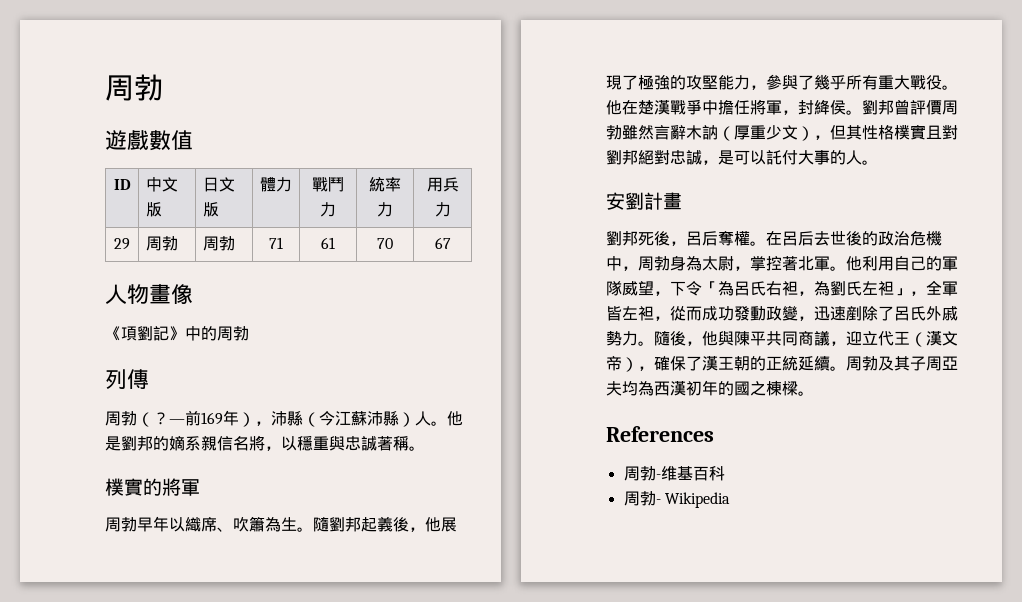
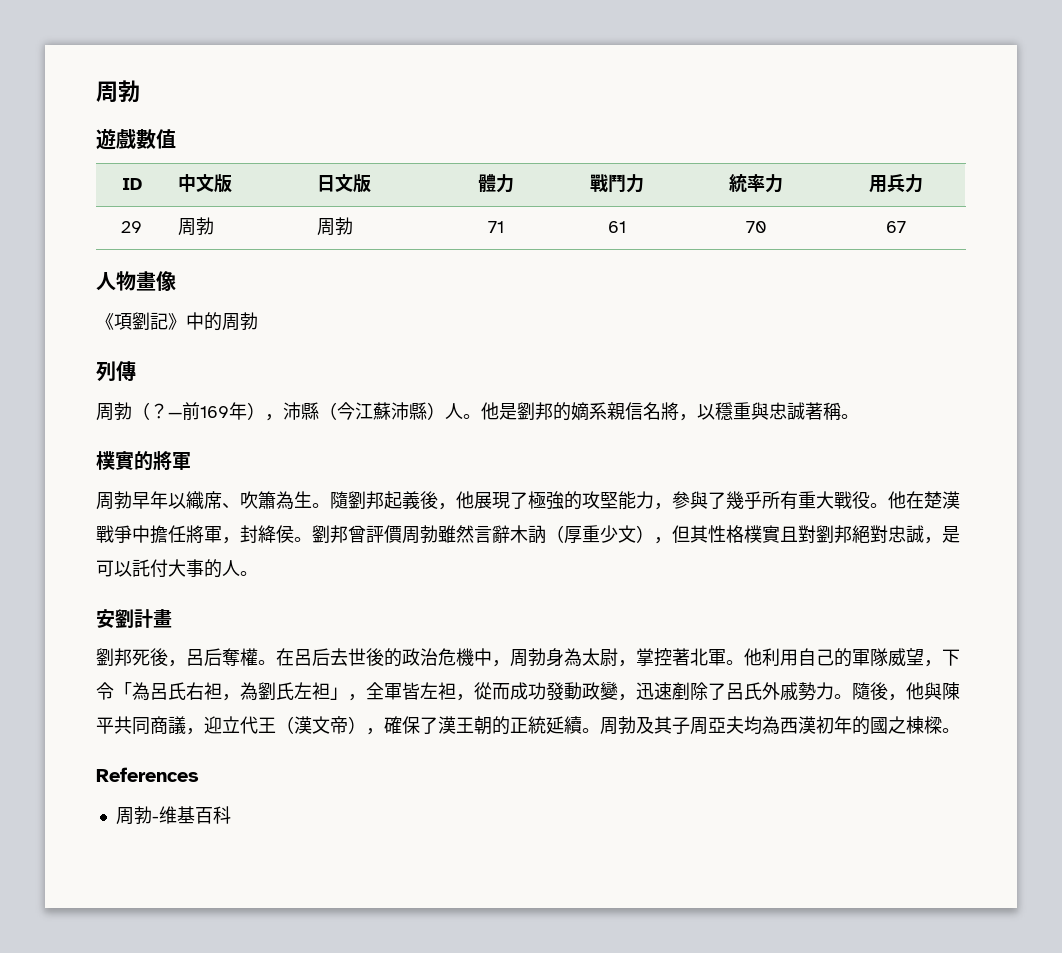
[623,491,730,508] // 周勃- Wikipedia -> (231, 815) none

